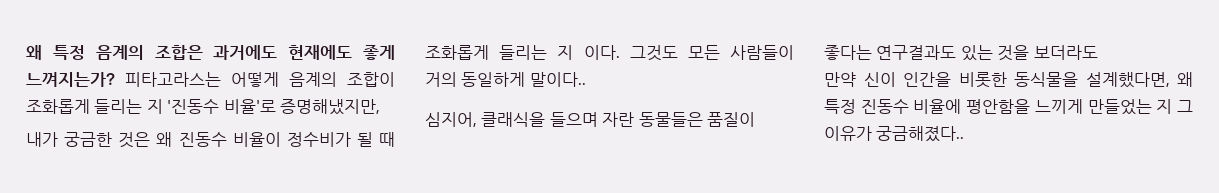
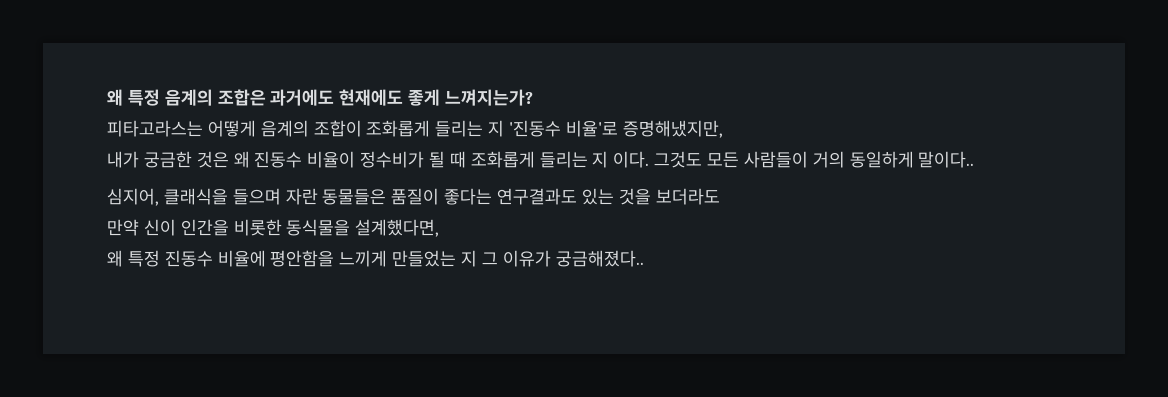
(115, 79) none -> (534, 97) //
(1170, 80) none -> (440, 228) //

